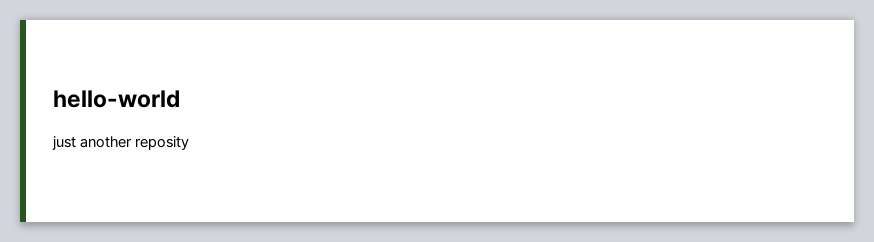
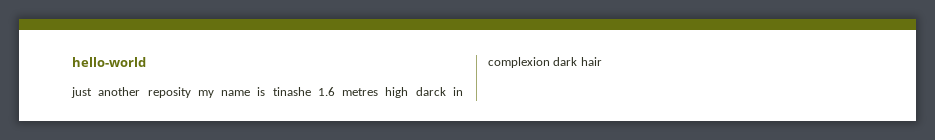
(190, 143) none -> [197,87,463,98] [488,57,602,68] my name is tinashe 1.6 metres high darck in complexion dark hair

